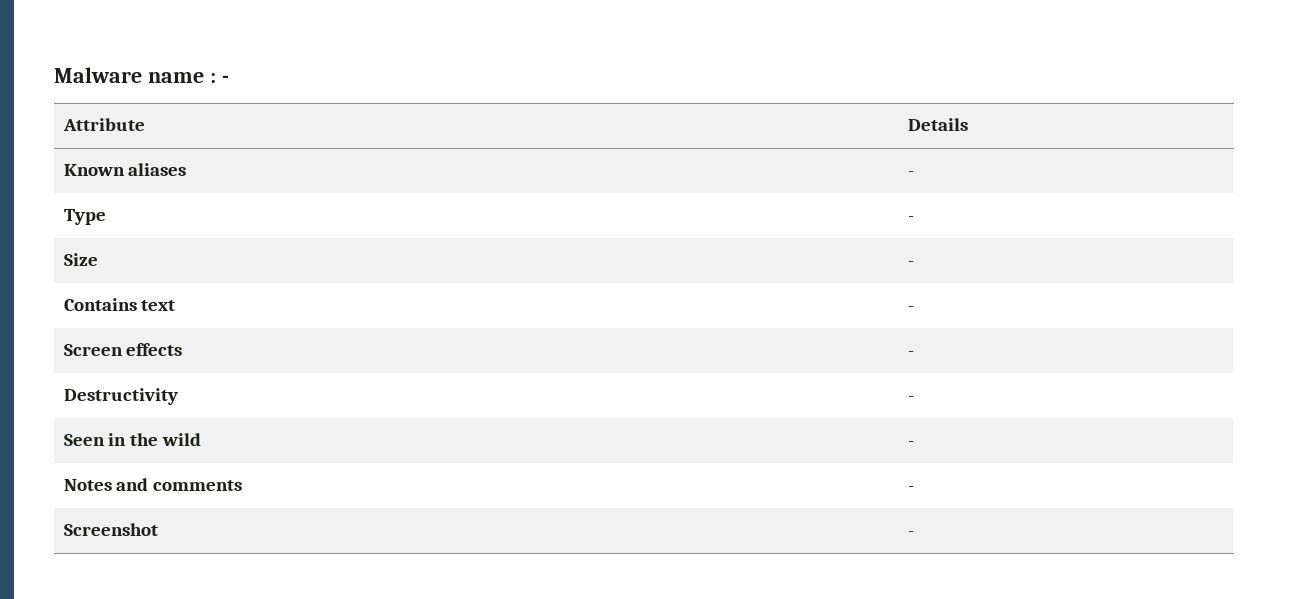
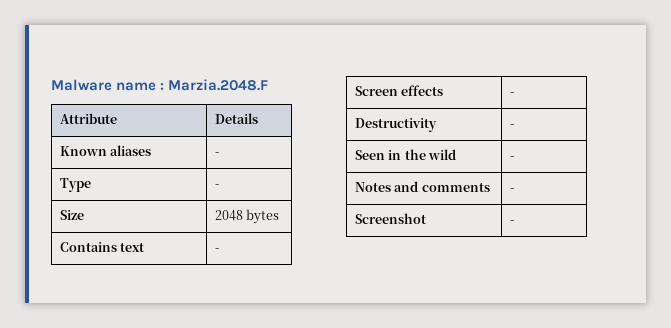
[221,75,229,83] - -> [168,79,269,91] Marzia.2048.F
[907,261,914,266] - -> [215,209,280,224] 2048 bytes

